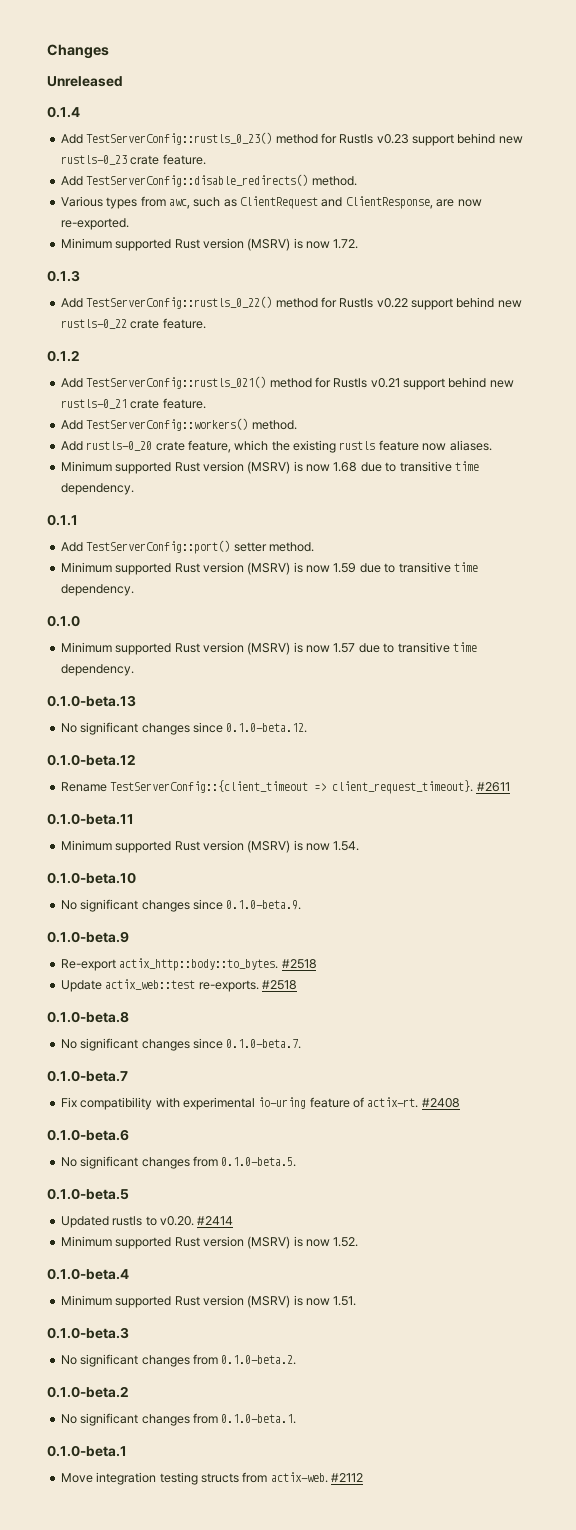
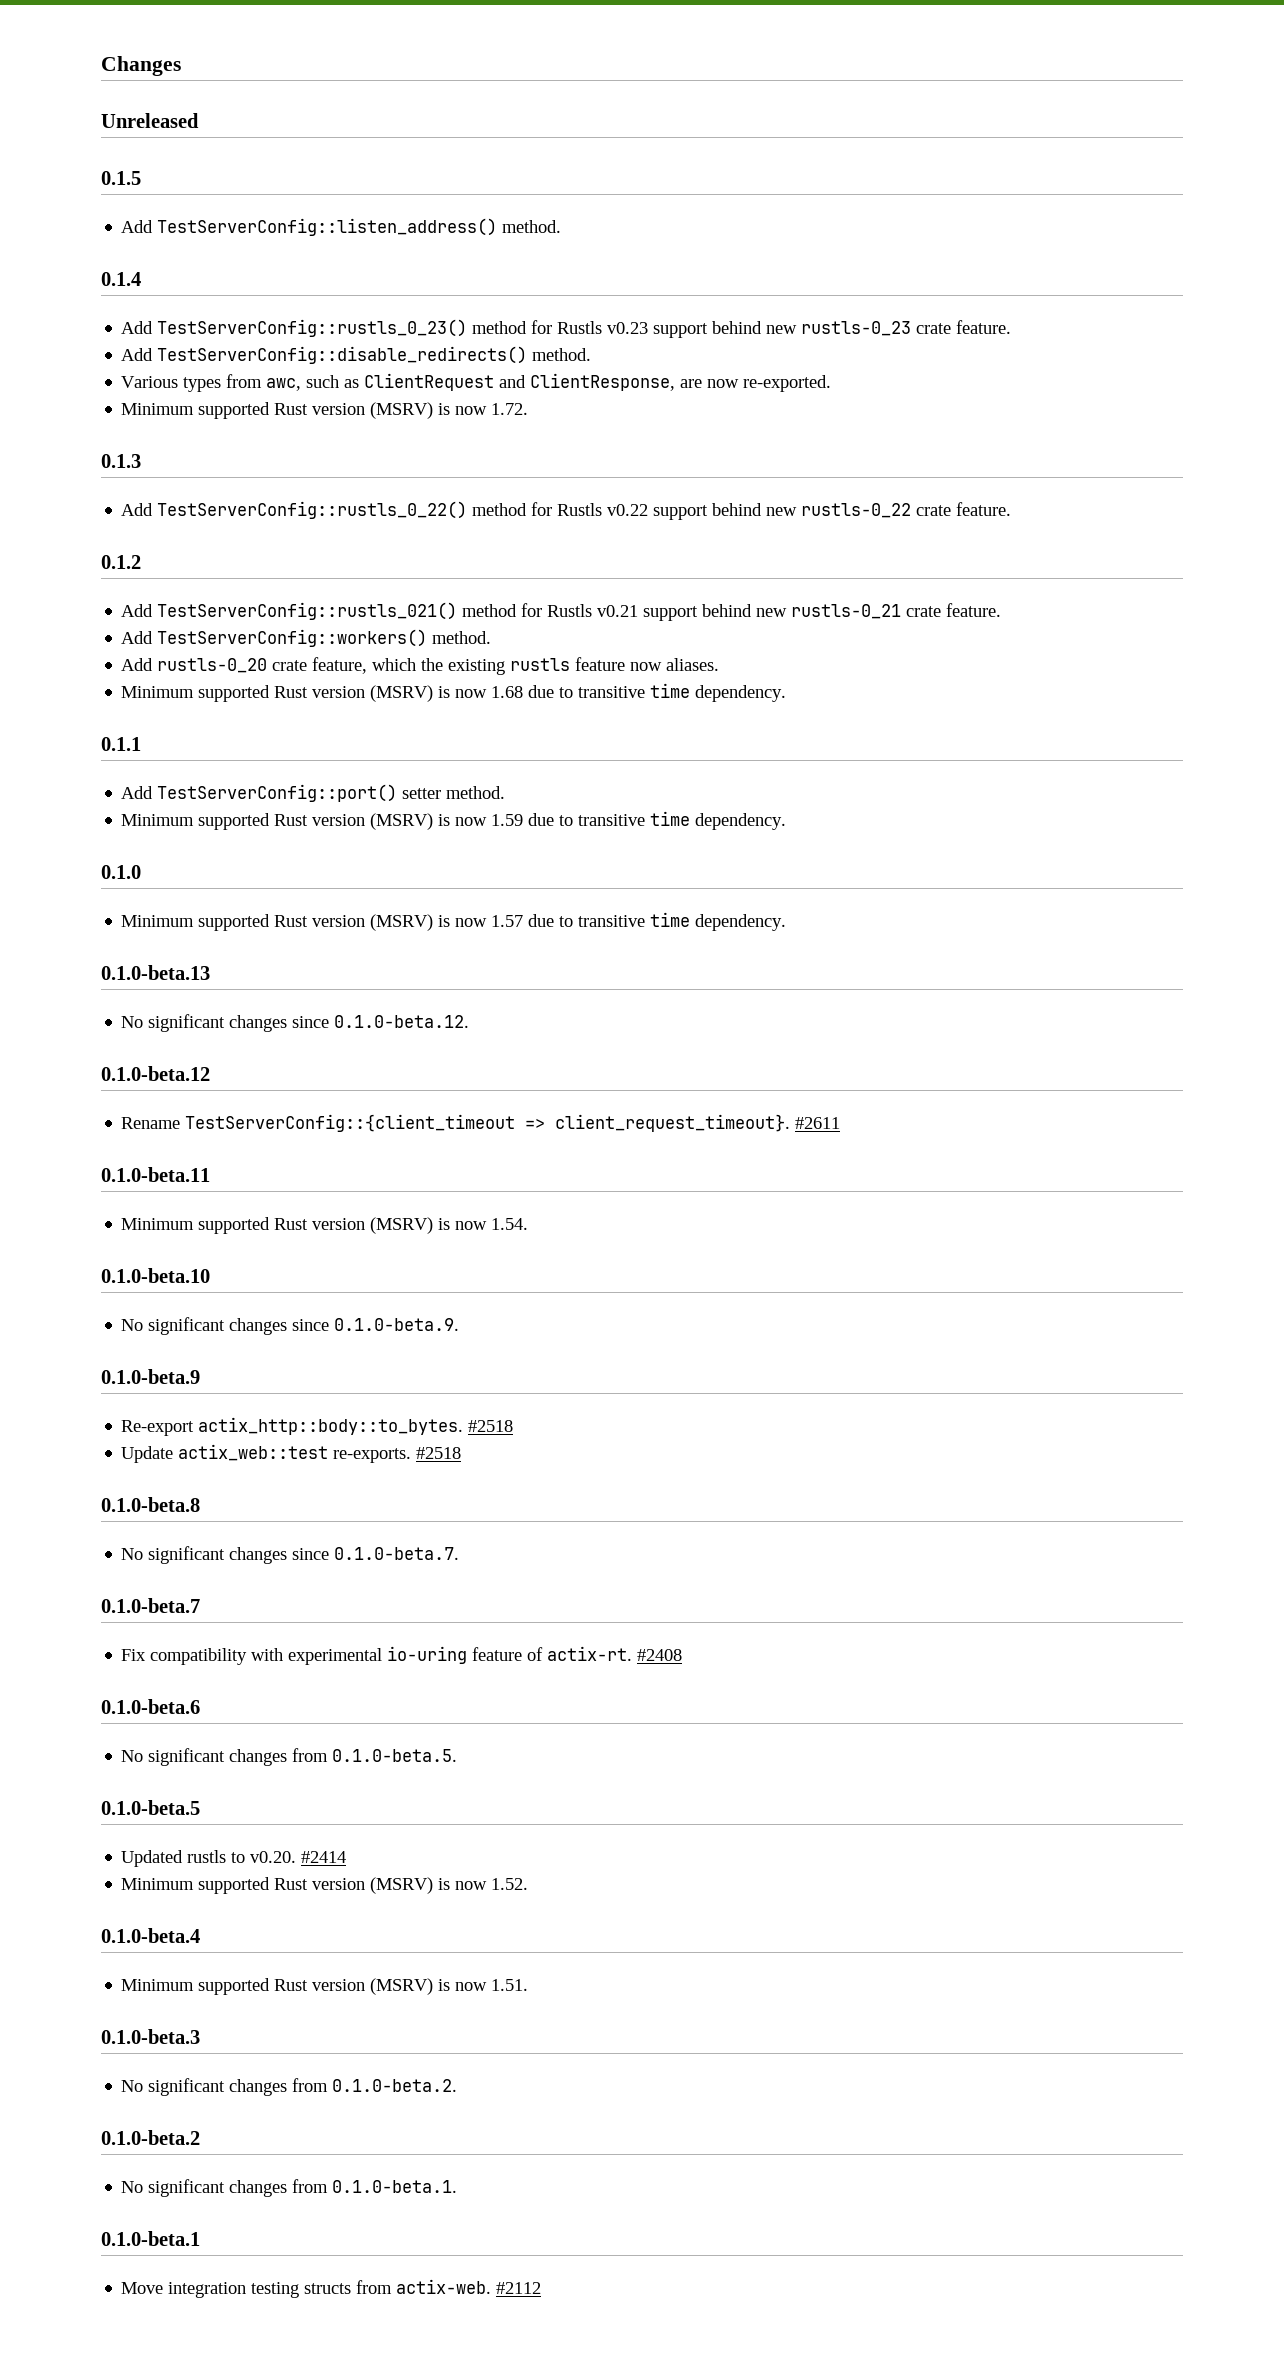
(123, 81) none -> [101,171,141,185] [121,218,562,236] // 0.1.5 // Add TestServerConfig::listen_address() method.

